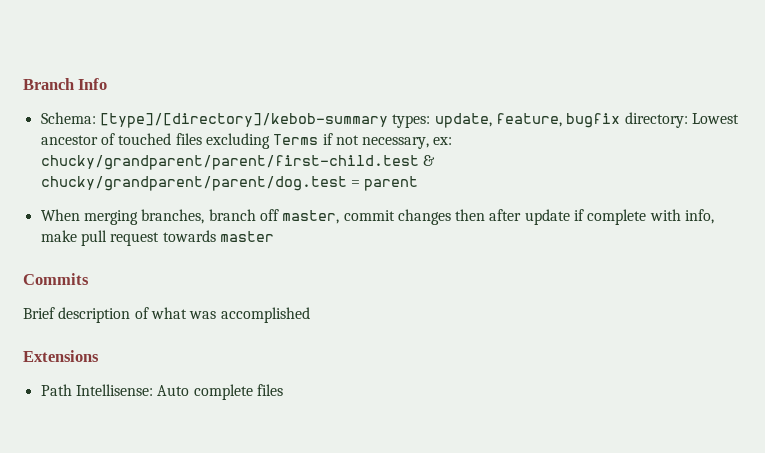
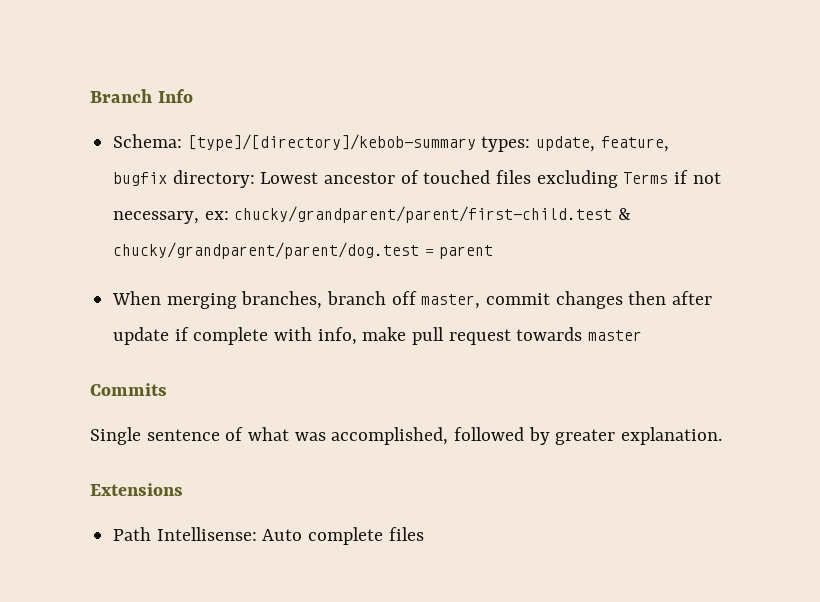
[23,307,131,323] Brief description -> [90,427,220,445] Single sentence
[220,307,310,323] accomplished -> [331,427,723,445] accomplished, followed by greater explanation.

